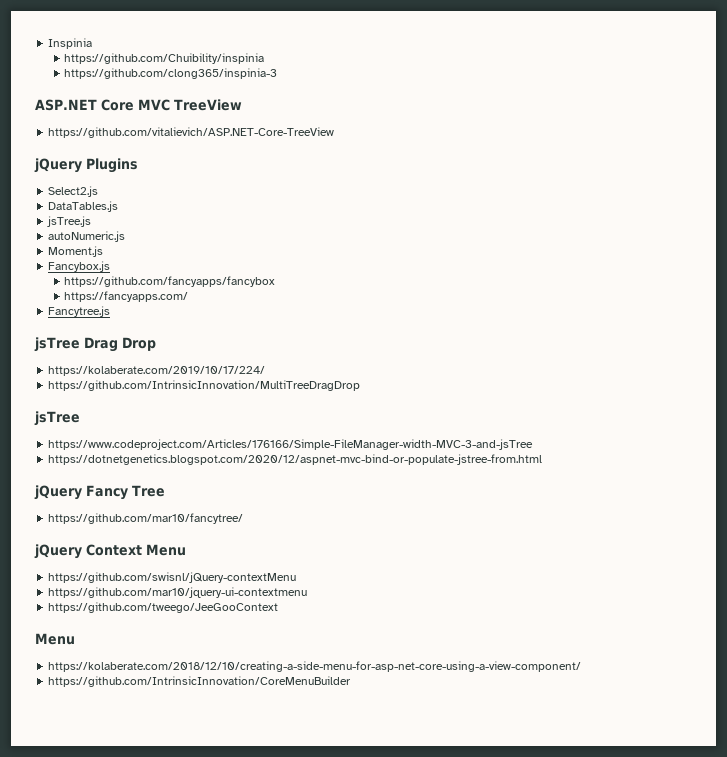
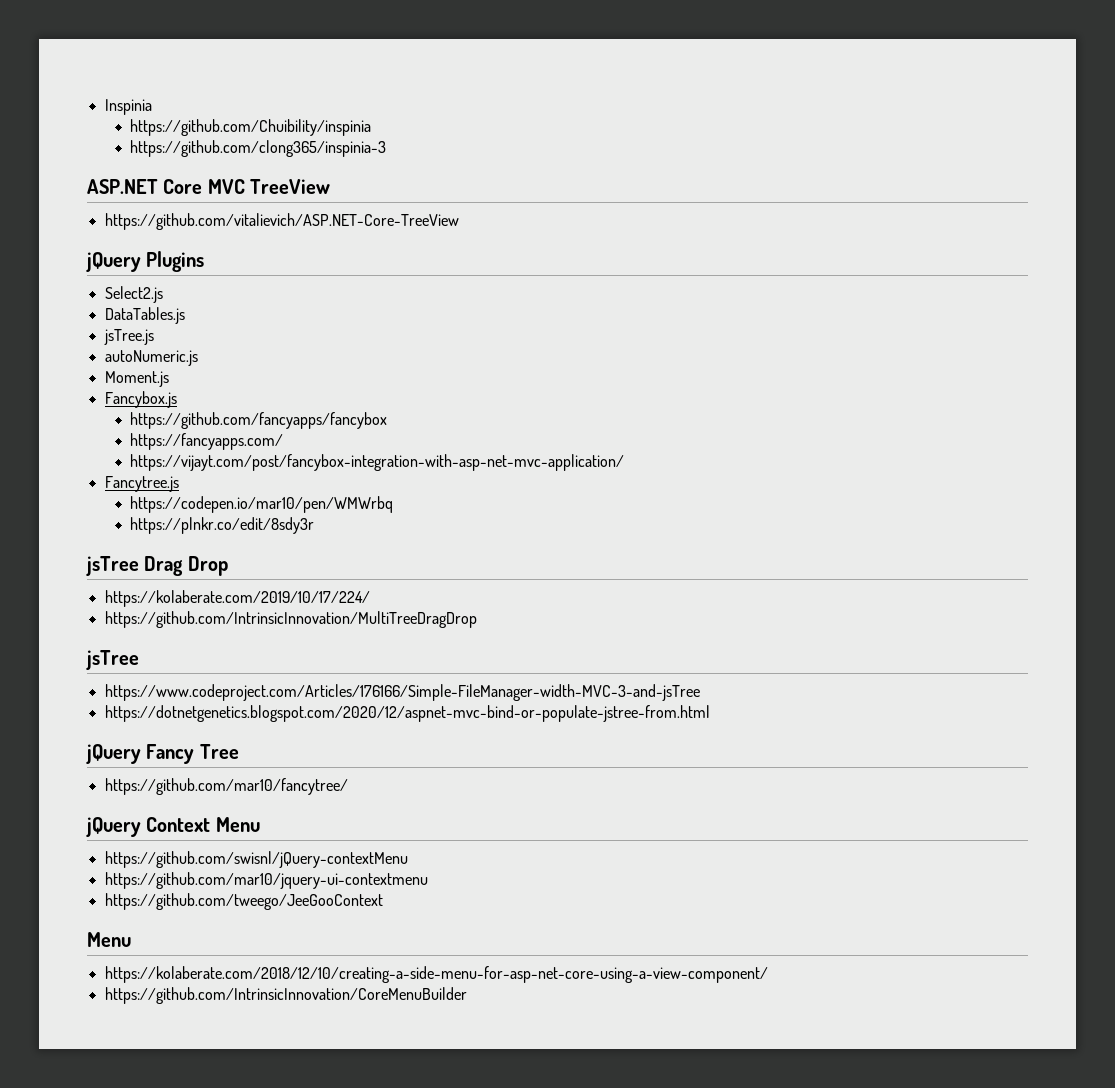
(189, 296) none -> [130,454,625,471] // https://vijayt.com/post/fancybox-integration-with-asp-net-mvc-application/
(111, 311) none -> [130,496,394,513] [130,517,315,534] // https://codepen.io/mar10/pen/WMWrbq // https://plnkr.co/edit/8sdy3r

